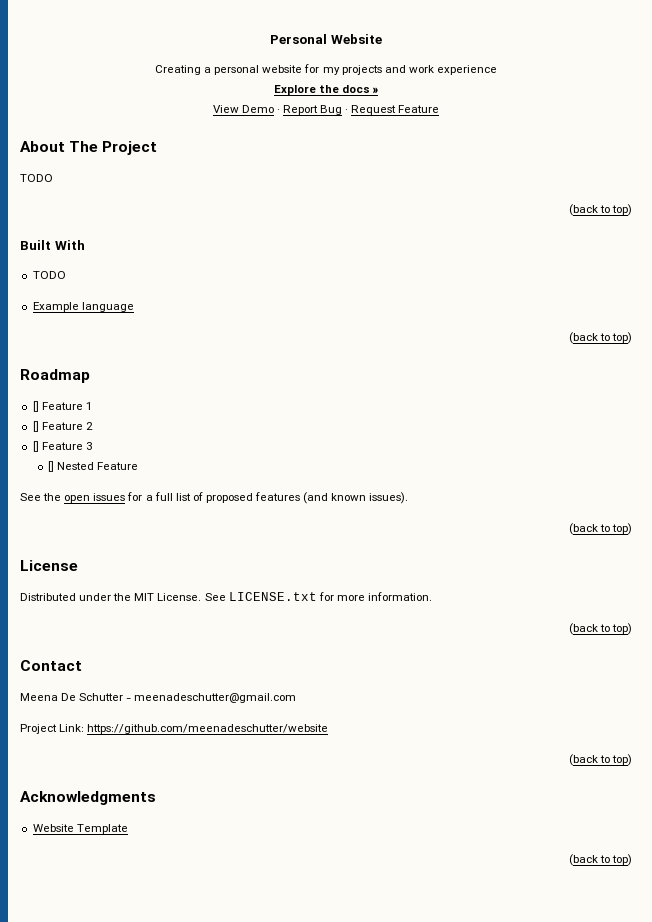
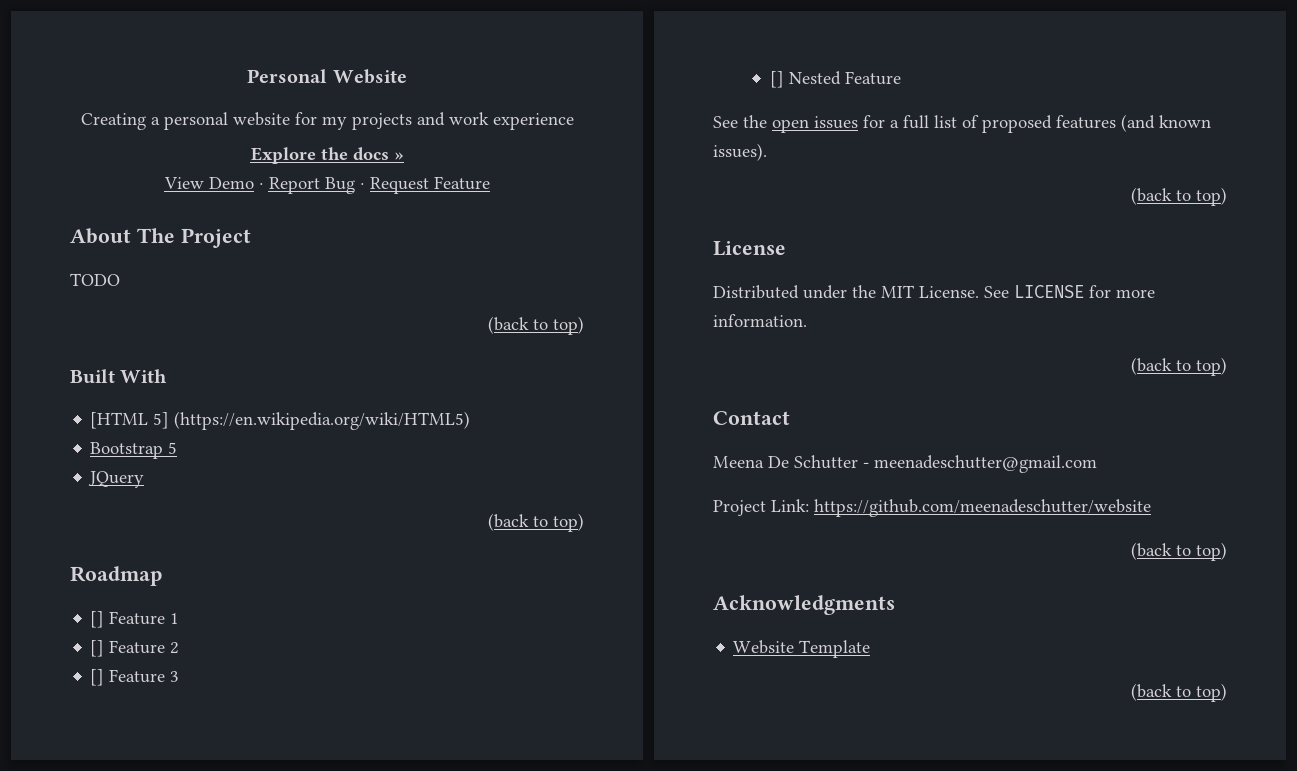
[32,271,66,279] [32,302,134,312] TODO // Example language -> [90,411,471,430] [90,442,178,459] [88,471,145,488] [HTML 5] (https://en.wikipedia.org/wiki/HTML5) // Bootstrap 5 // JQuery
[228,592,317,601] LICENSE.txt -> [1014,285,1084,298] LICENSE

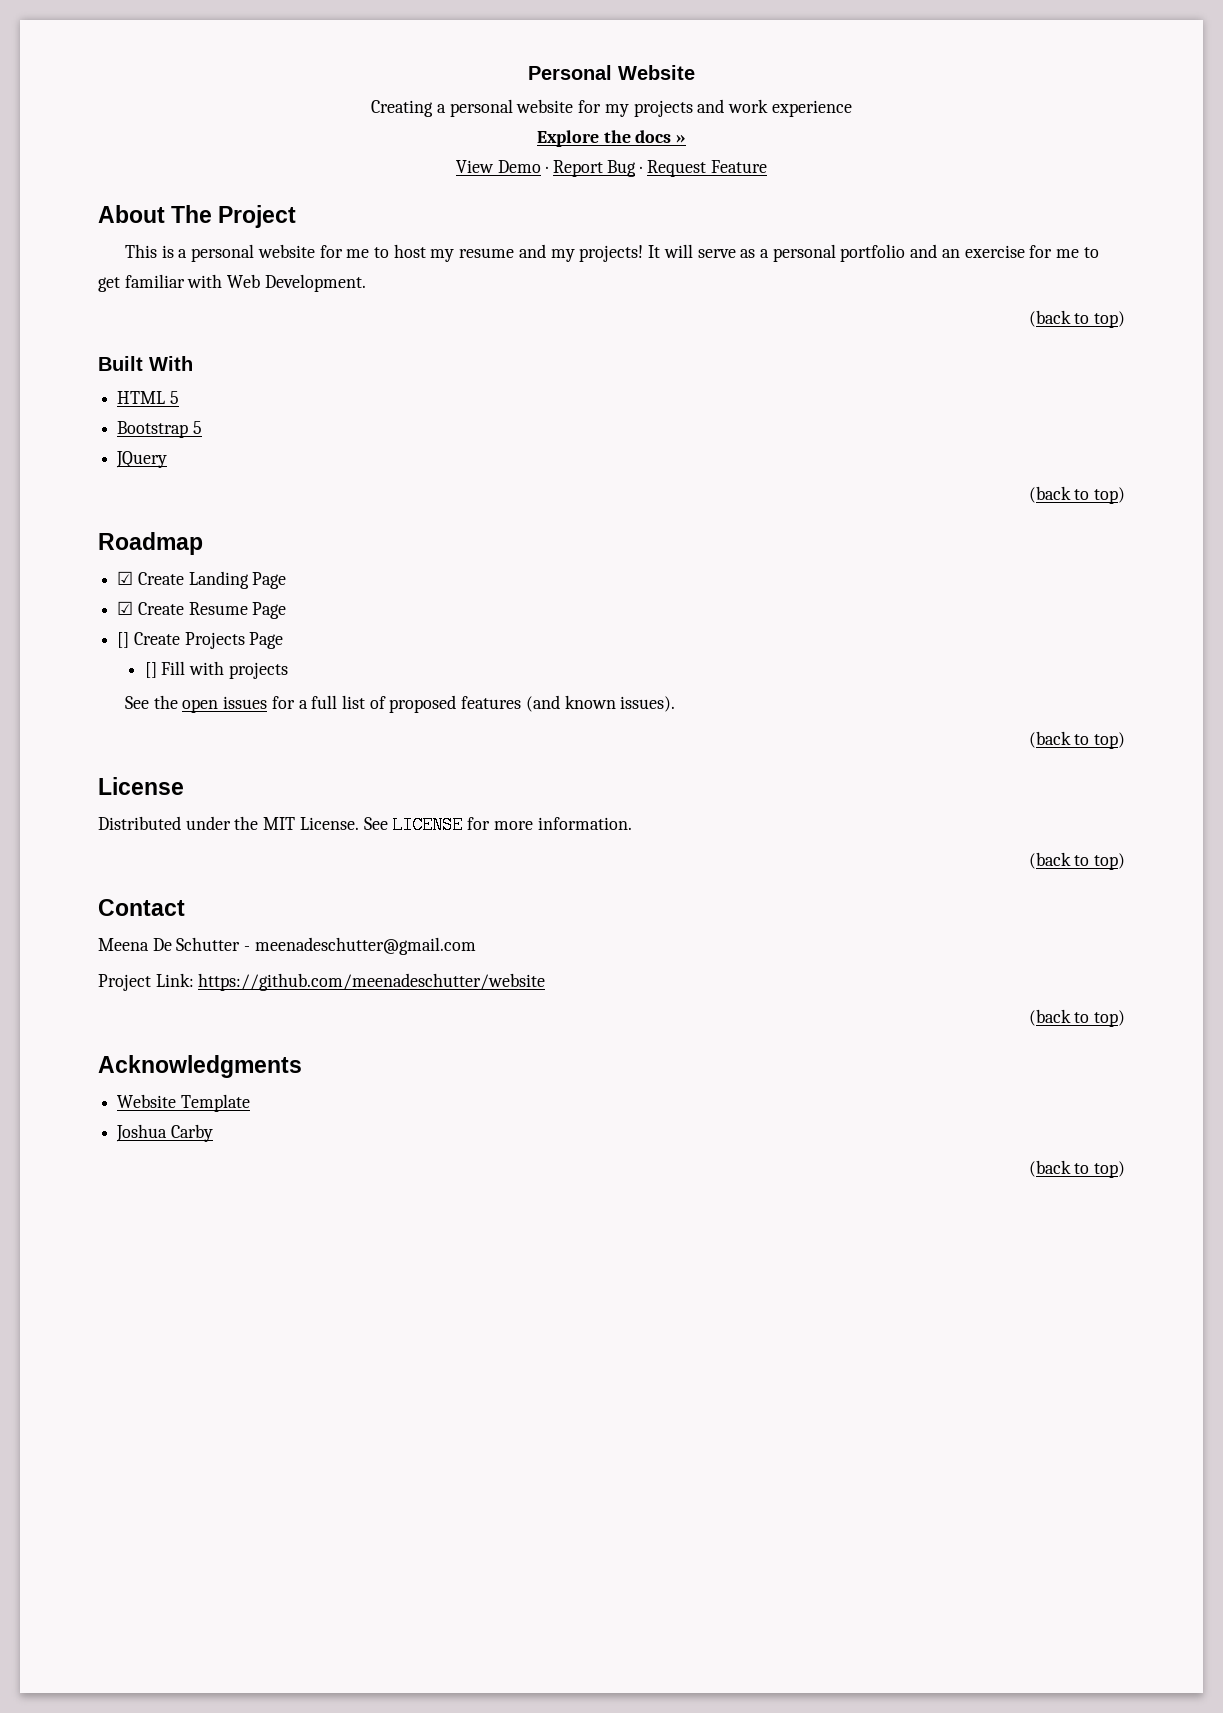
[70,273,120,286] TODO -> [124,244,1099,262] [98,274,366,292] This is a personal website for me to host my resume and my projects! It will serve as a personal portfolio and an exercise for me to get familiar with Web Development.
[90,411,471,430] [HTML 5] (https://en.wikipedia.org/wiki/HTML5) -> [117,391,179,404] HTML 5
[90,611,180,628] [90,640,180,657] [90,669,180,686] [769,71,901,88] [] Feature 1 // [] Feature 2 // [] Feature 3 // [] Nested Feature -> [117,571,287,589] [117,601,287,619] [117,632,284,649] [144,661,288,679] ☑ Create Landing Page // ☑ Create Resume Page // [] Create Projects Page // [] Fill with projects
(871, 649) none -> [116,1124,213,1142] // Joshua Carby

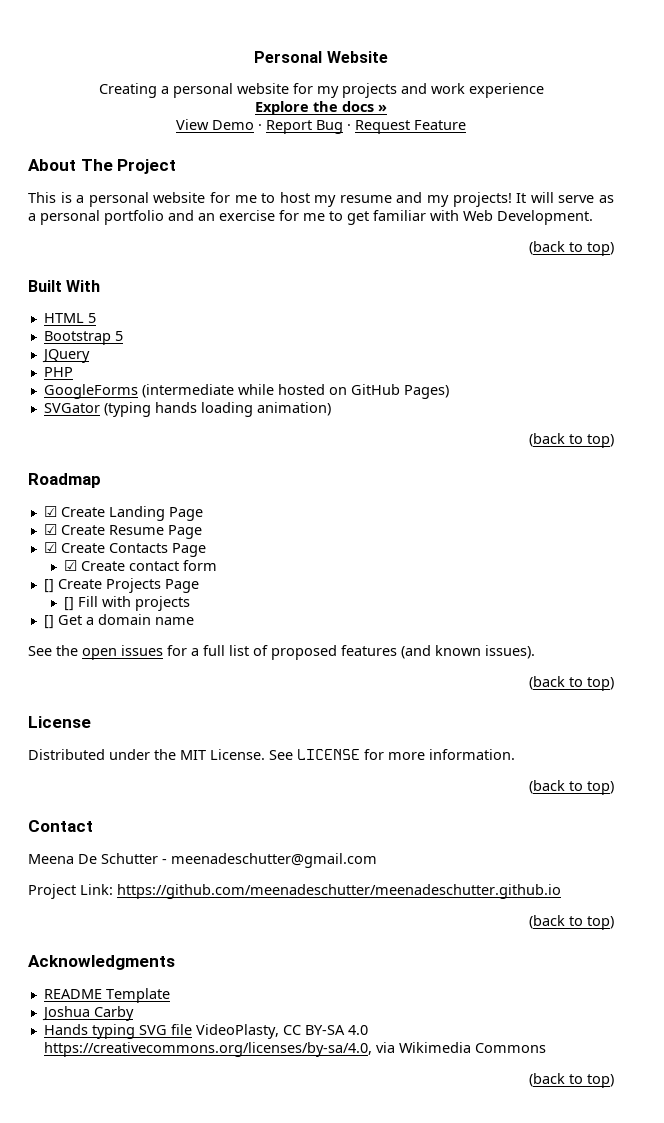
(168, 459) none -> [43,367,73,377] [43,384,449,399] [43,402,331,417] // PHP // GoogleForms (intermediate while hosted on GitHub Pages) // SVGator (typing hands loading animation)
(287, 610) none -> [43,542,206,557] [64,560,218,571] // ☑ Create Contacts Page // ☑ Create contact form
(288, 670) none -> [43,614,194,629] // [] Get a domain name
[198,973,546,991] https://github.com/meenadeschutter/website -> [117,884,561,899] https://github.com/meenadeschutter/meenadeschutter.github.io
[117,1094,177,1108] Website -> [43,989,102,999] README
(213, 1133) none -> [43,1024,368,1039] [43,1042,546,1057] // Hands typing SVG file VideoPlasty, CC BY-SA 4.0 https://creativecommons.org/licenses/by-sa/4.0, via Wikimedia Commons

